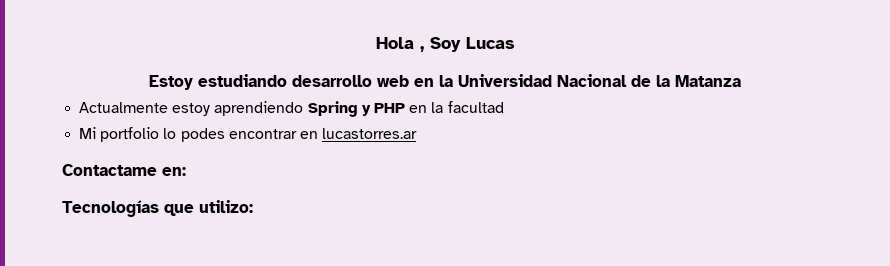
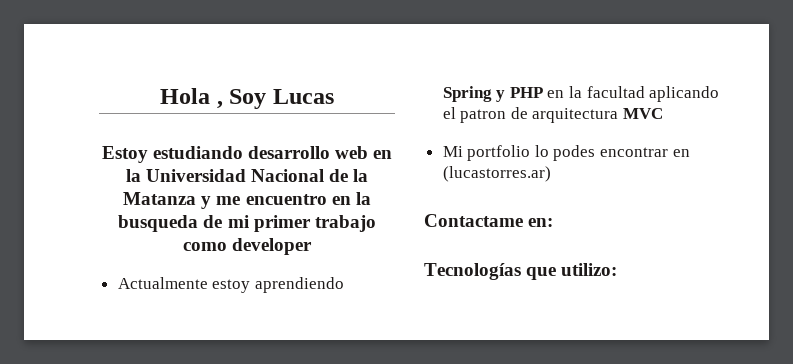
(741, 81) none -> [201,192,371,209] [118,215,376,232] [182,238,313,255] y me encuentro en la busqueda de mi primer trabajo como developer
(504, 107) none -> [649,86,720,102] [442,107,664,123] aplicando el patron de arquitectura MVC
[322,128,418,139] lucastorres.ar -> [442,166,551,182] (lucastorres.ar)

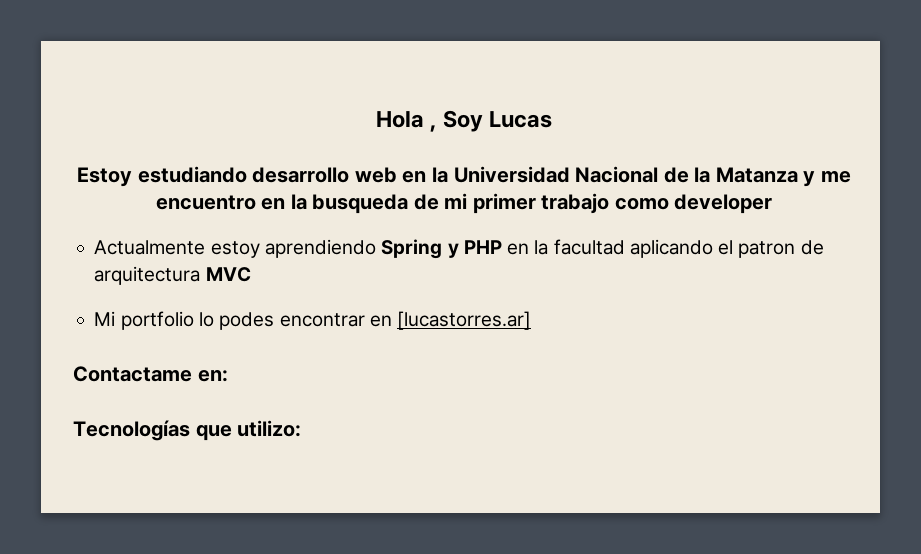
[442,166,551,182] (lucastorres.ar) -> [397,311,532,330] [lucastorres.ar]

